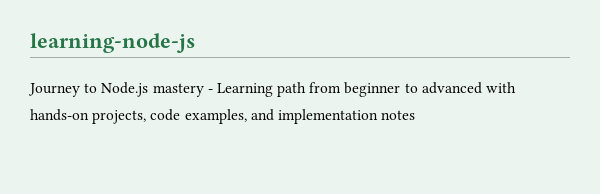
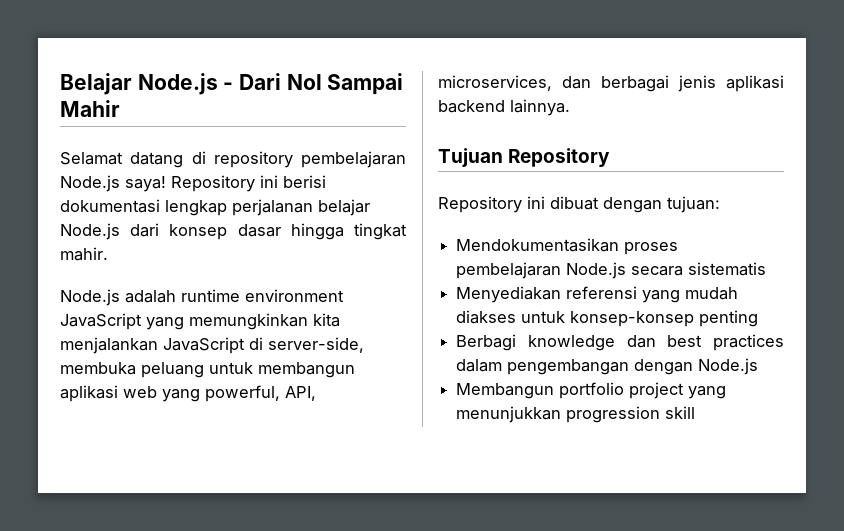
[30,33,195,53] [28,82,517,97] [30,109,416,124] learning-node-js // Journey to Node.js mastery - Learning path from beginner to advanced with hands-on projects, code examples, and implementation notes -> [60,73,404,95] [60,100,120,117] [60,151,406,168] [60,175,326,192] [60,199,370,216] [60,223,407,240] [60,247,108,261] [60,289,344,306] [60,313,340,330] [60,337,364,354] [60,362,355,378] [60,385,316,402] [438,75,784,92] [438,99,570,116] [438,148,611,167] [438,196,720,213] [456,238,679,255] [456,262,767,279] [456,286,739,303] [456,310,759,327] [456,334,784,351] [456,358,759,375] [456,382,727,399] [456,406,696,423] Belajar Node.js - Dari Nol Sampai Mahir // Selamat datang di repository pembelajaran Node.js saya! Repository ini berisi dokumentasi lengkap perjalanan belajar Node.js dari konsep dasar hingga tingkat mahir. // Node.js adalah runtime environment JavaScript yang memungkinkan kita menjalankan JavaScript di server-side, membuka peluang untuk membangun aplikasi web yang powerful, API, microservices, dan berbagai jenis aplikasi backend lainnya. // Tujuan Repository // Repository ini dibuat dengan tujuan: // Mendokumentasikan proses pembelajaran Node.js secara sistematis // Menyediakan referensi yang mudah diakses untuk konsep-konsep penting // Berbagi knowledge dan best practices dalam pengembangan dengan Node.js // Membangun portfolio project yang menunjukkan progression skill

